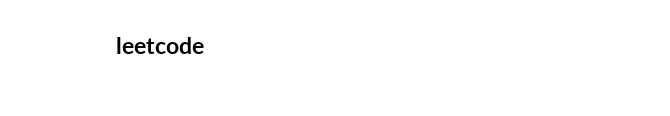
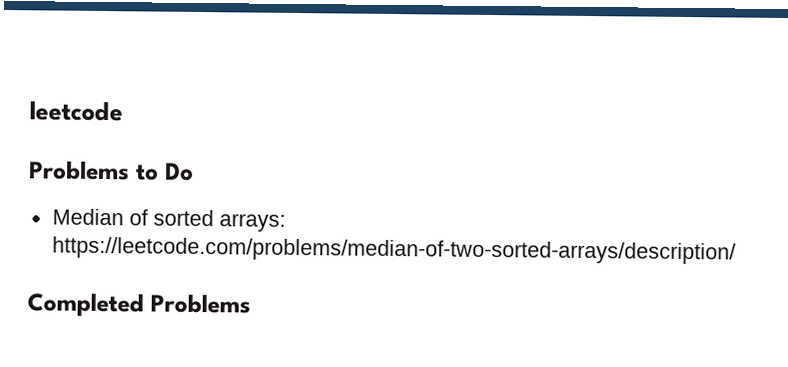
(204, 45) none -> [29,160,194,181] [51,208,286,232] [51,236,736,265] [27,292,251,318] // Problems to Do // Median of sorted arrays: https://leetcode.com/problems/median-of-two-sorted-arrays/description/ // Completed Problems

